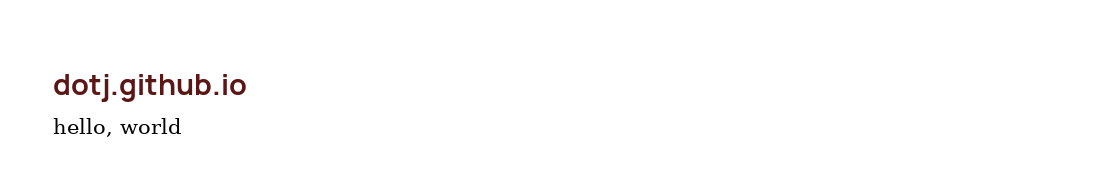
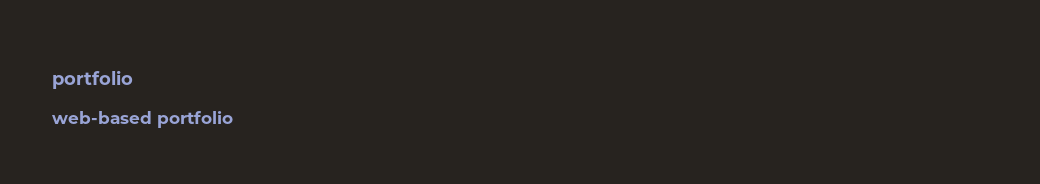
[53,74,247,102] [53,118,181,137] dotj.github.io // hello, world -> [52,70,133,89] [52,111,233,128] portfolio // web-based portfolio

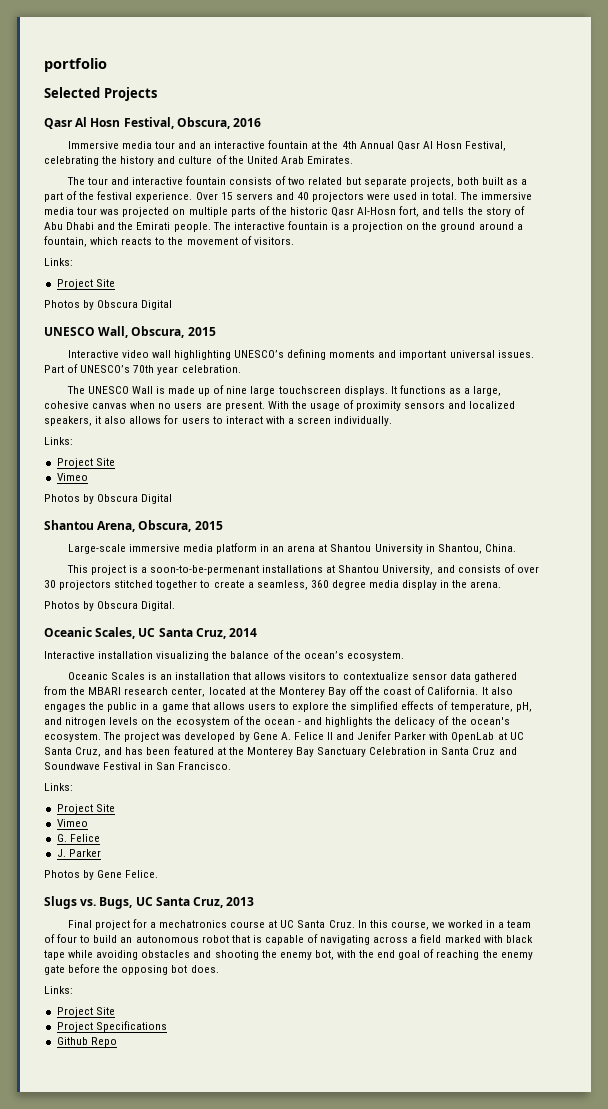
[52,111,233,128] web-based portfolio -> [44,87,157,101] [44,117,262,129] [67,140,507,151] [44,155,353,166] [66,176,528,187] [44,191,532,202] [44,206,525,217] [44,221,523,232] [44,236,294,247] [44,258,73,266] [56,279,115,289] [44,300,173,310] [44,326,216,338] [67,349,534,360] [44,364,241,375] [66,385,502,396] [44,400,516,411] [44,415,393,426] [44,437,73,445] [56,458,115,468] [56,473,88,481] [44,494,173,504] [44,520,223,532] [67,543,516,554] [66,564,539,575] [44,580,502,590] [44,601,176,611] [44,627,258,639] [44,650,404,661] [67,672,517,682] [44,686,513,697] [44,701,532,712] [44,716,510,727] [44,731,524,742] [44,746,517,757] [44,762,232,770] [44,783,73,791] [56,804,115,814] [56,819,88,827] [56,834,100,842] [56,849,101,857] [44,870,159,880] [44,896,255,909] [67,919,532,930] [44,934,533,945] [44,949,533,960] [44,964,219,975] [44,986,73,994] [56,1007,115,1017] [56,1021,167,1032] [56,1037,117,1047] Selected Projects // Qasr Al Hosn Festival, Obscura, 2016 // Immersive media tour and an interactive fountain at the 4th Annual Qasr Al Hosn Festival, celebrating the history and culture of the United Arab Emirates. // The tour and interactive fountain consists of two related but separate projects, both built as a part of the festival experience. Over 15 servers and 40 projectors were used in total. The immersive media tour was projected on multiple parts of the historic Qasr Al-Hosn fort, and tells the story of Abu Dhabi and the Emirati people. The interactive fountain is a projection on the ground around a fountain, which reacts to the movement of visitors. // Links: // Project Site // Photos by Obscura Digital // UNESCO Wall, Obscura, 2015 // Interactive video wall highlighting UNESCO’s defining moments and important universal issues. Part of UNESCO’s 70th year celebration. // The UNESCO Wall is made up of nine large touchscreen displays. It functions as a large, cohesive canvas when no users are present. With the usage of proximity sensors and localized speakers, it also allows for users to interact with a screen individually. // Links: // Project Site // Vimeo // Photos by Obscura Digital // Shantou Arena, Obscura, 2015 // Large-scale immersive media platform in an arena at Shantou University in Shantou, China. // This project is a soon-to-be-permenant installations at Shantou University, and consists of over 30 projectors stitched together to create a seamless, 360 degree media display in the arena. // Photos by Obscura Digital. // Oceanic Scales, UC Santa Cruz, 2014 // Interactive installation visualizing the balance of the ocean’s ecosystem. // Oceanic Scales is an installation that allows visitors to contextualize sensor data gathered from the MBARI research center, located at the Monterey Bay off the coast of California. It also engages the public in a game that allows users to explore the simplified effects of temperature, pH, and nitrogen levels on the ecosystem of the ocean - and highlights the delicacy of the ocean's ecosystem. The project was developed by Gene A. Felice II and Jenifer Parker with OpenLab at UC Santa Cruz, and has been featured at the Monterey Bay Sanctuary Celebration in Santa Cruz and Soundwave Festival in San Francisco. // Links: // Project Site // Vimeo // G. Felice // J. Parker // Photos by Gene Felice. // Slugs vs. Bugs, UC Santa Cruz, 2013 // Final project for a mechatronics course at UC Santa Cruz. In this course, we worked in a team of four to build an autonomous robot that is capable of navigating across a field marked with black tape while avoiding obstacles and shooting the enemy bot, with the end goal of reaching the enemy gate before the opposing bot does. // Links: // Project Site // Project Specifications // Github Repo

